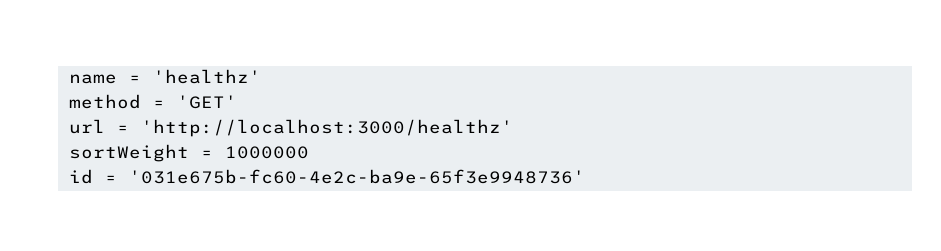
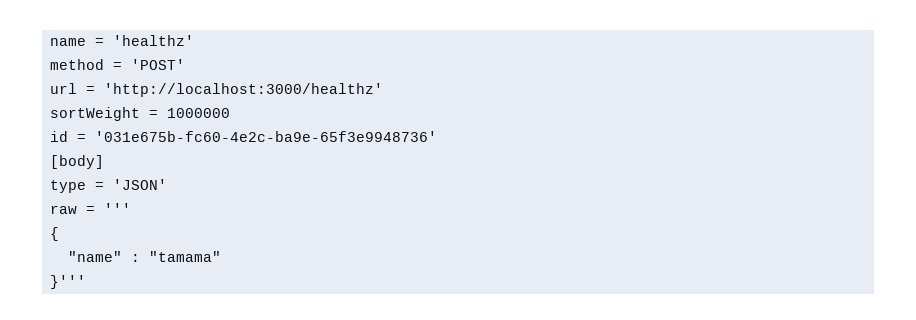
[176,95,237,109] 'GET' -> [131,59,186,70] 'POST'
(585, 176) none -> [50,155,105,169] [50,179,168,193] [50,203,132,214] [50,227,60,241] [68,251,222,262] [50,275,87,289] // [body] // type = 'JSON' // raw = ''' // { // "name" : "tamama" // }'''

